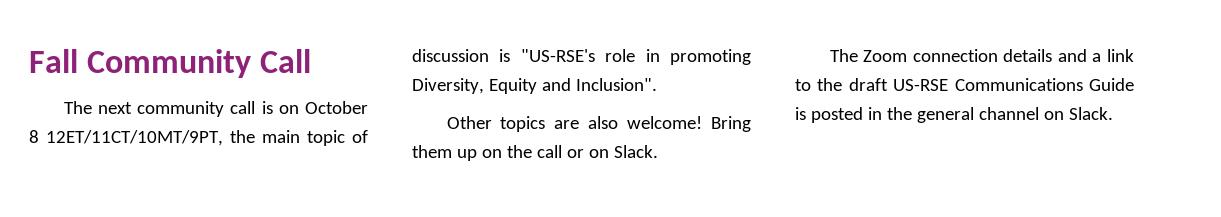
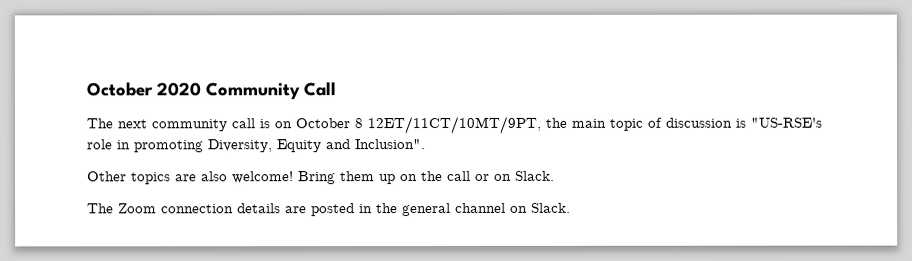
[29,49,78,73] Fall -> [86,82,201,97] October 2020
[1057,49,1134,62] [795,78,1134,91] [795,107,806,120] and a link to the draft US-RSE Communications Guide is -> [285,206,307,214] are

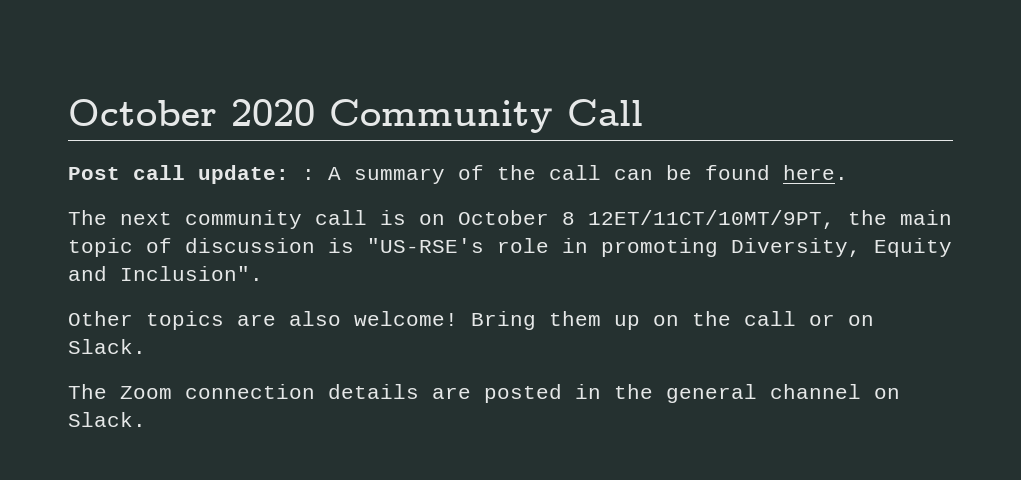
(336, 89) none -> [68,165,848,184] // Post call update: : A summary of the call can be found here.

